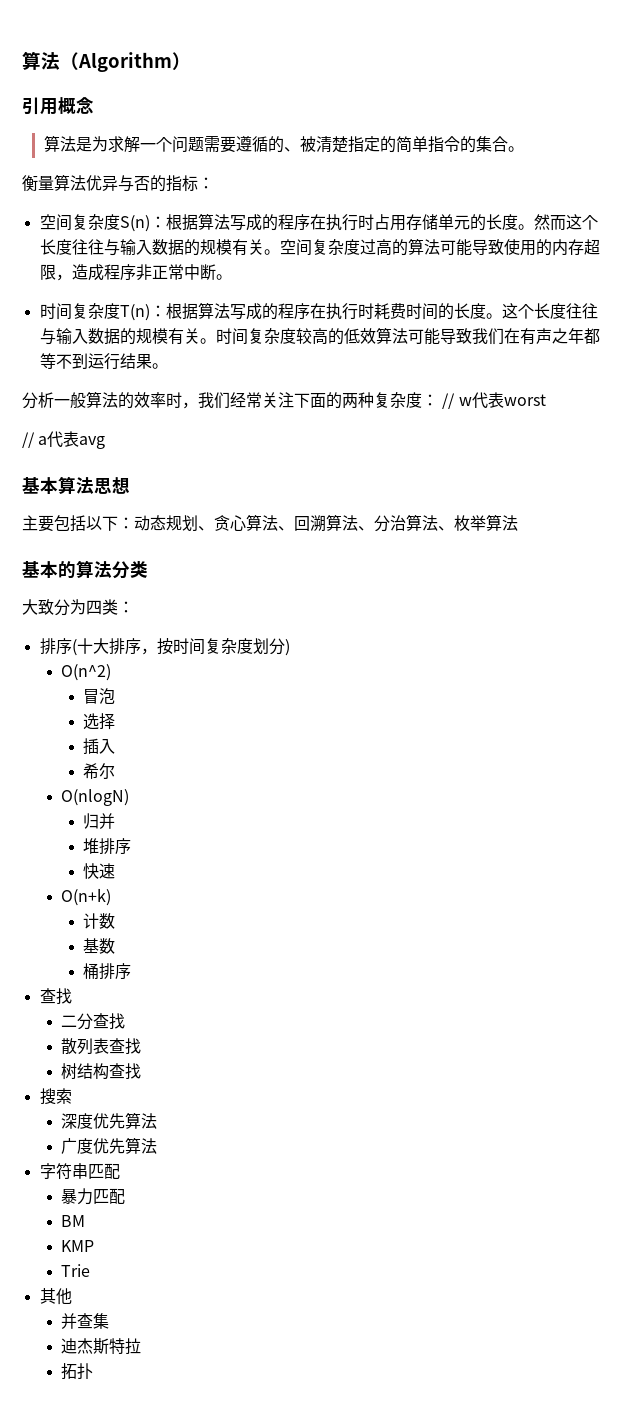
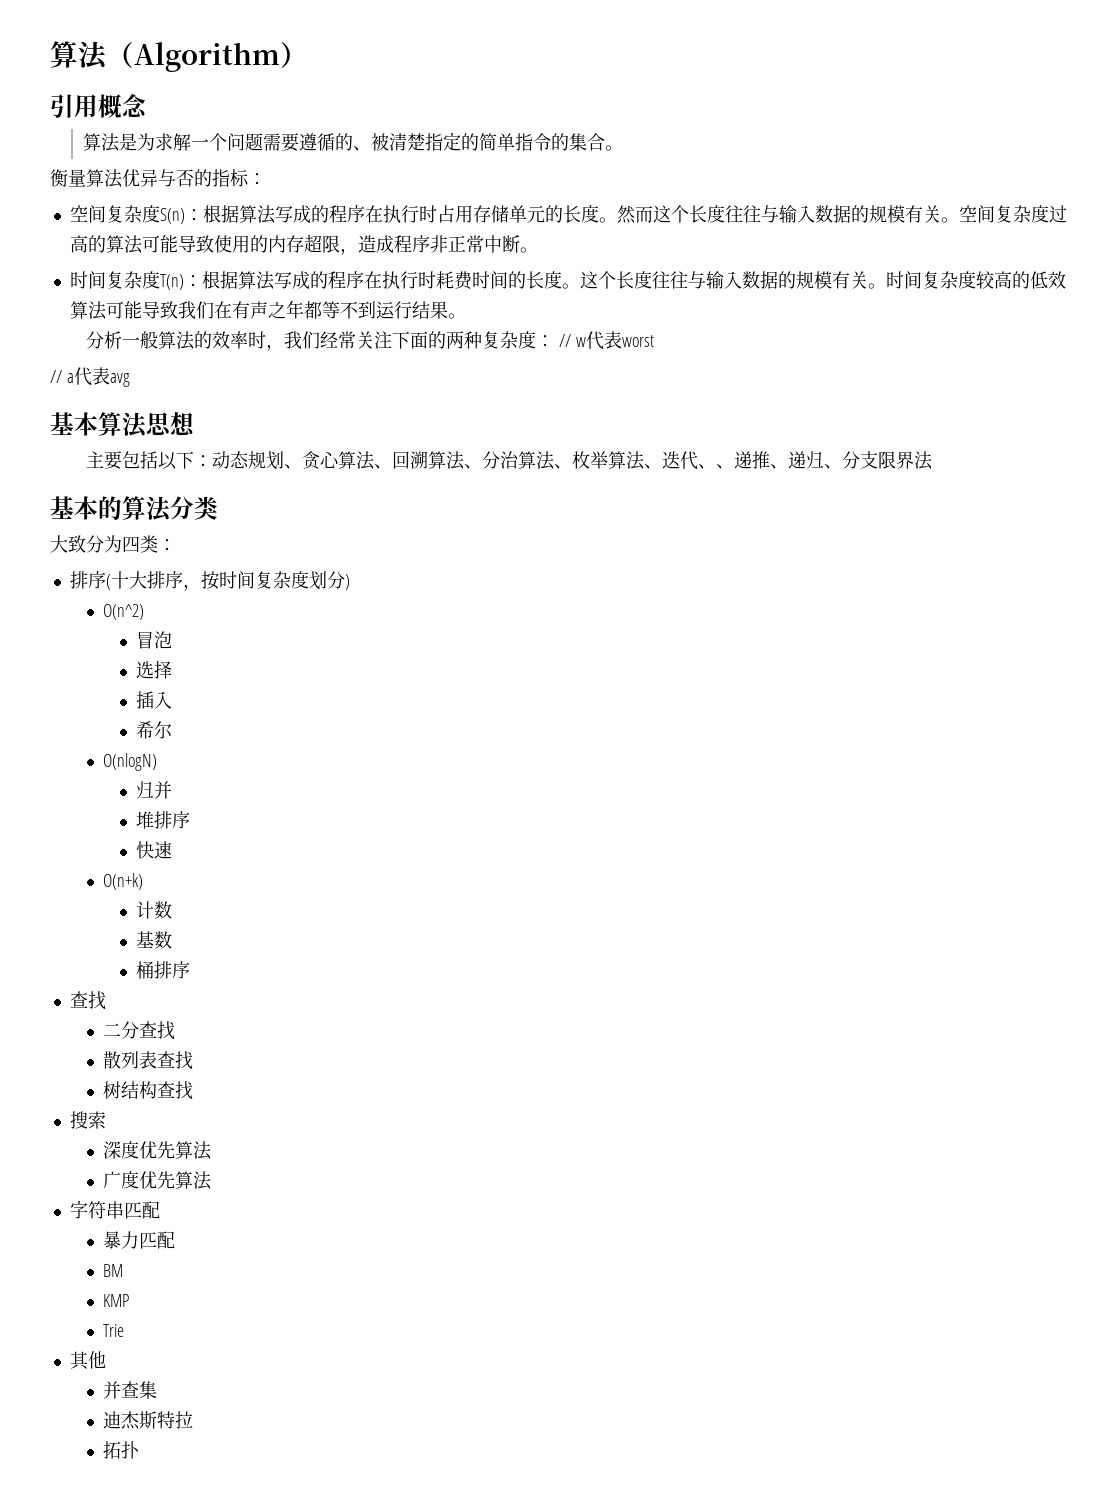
(518, 523) none -> [643,451,933,470] 、迭代、、递推、递归、分支限界法

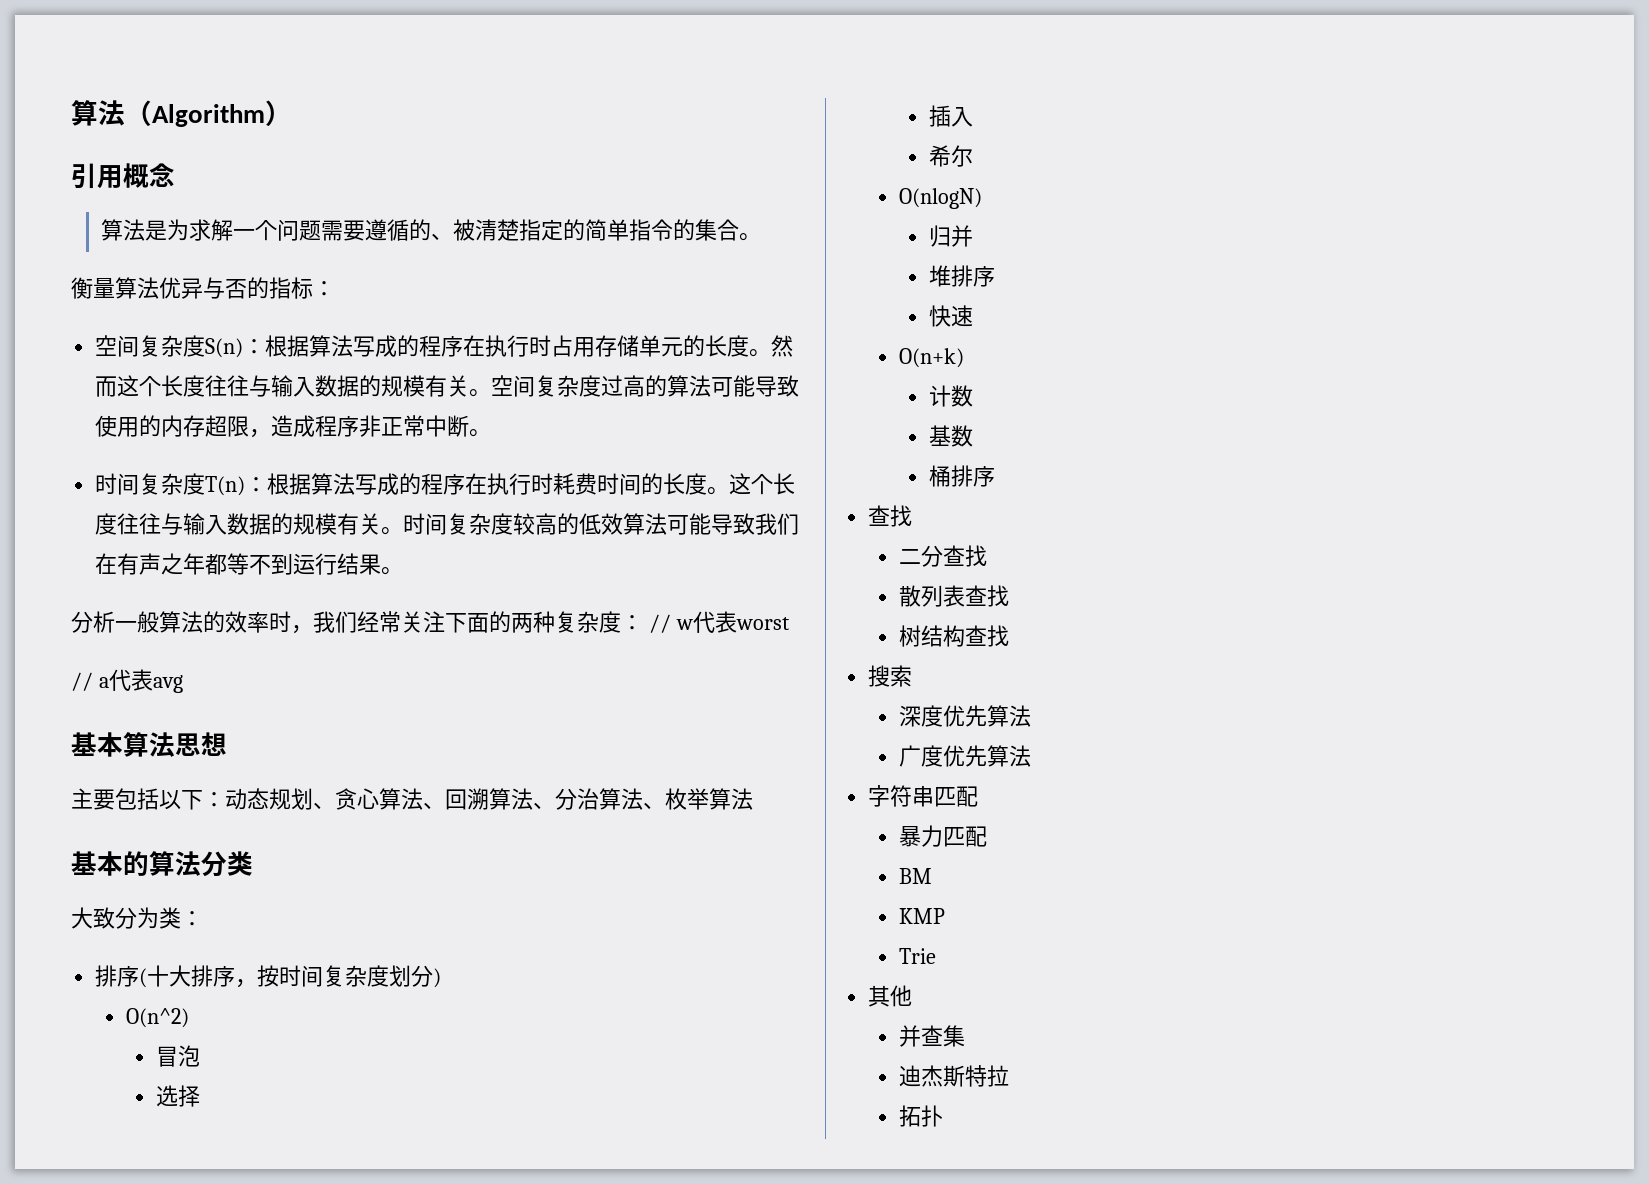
[643,451,933,470] 、迭代、、递推、递归、分支限界法 -> (753, 799) none
[122,536,140,553] 四 -> (159, 918) none

